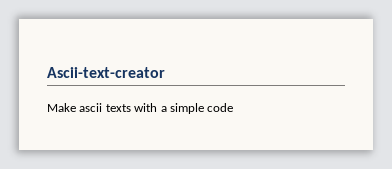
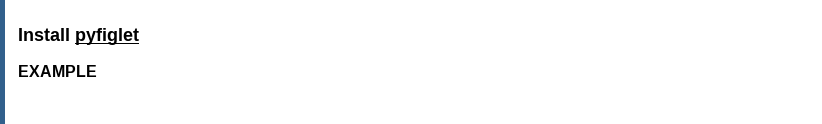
[47,67,165,78] [47,103,234,114] Ascii-text-creator // Make ascii texts with a simple code -> [18,28,139,45] [18,65,97,77] Install pyfiglet // EXAMPLE

